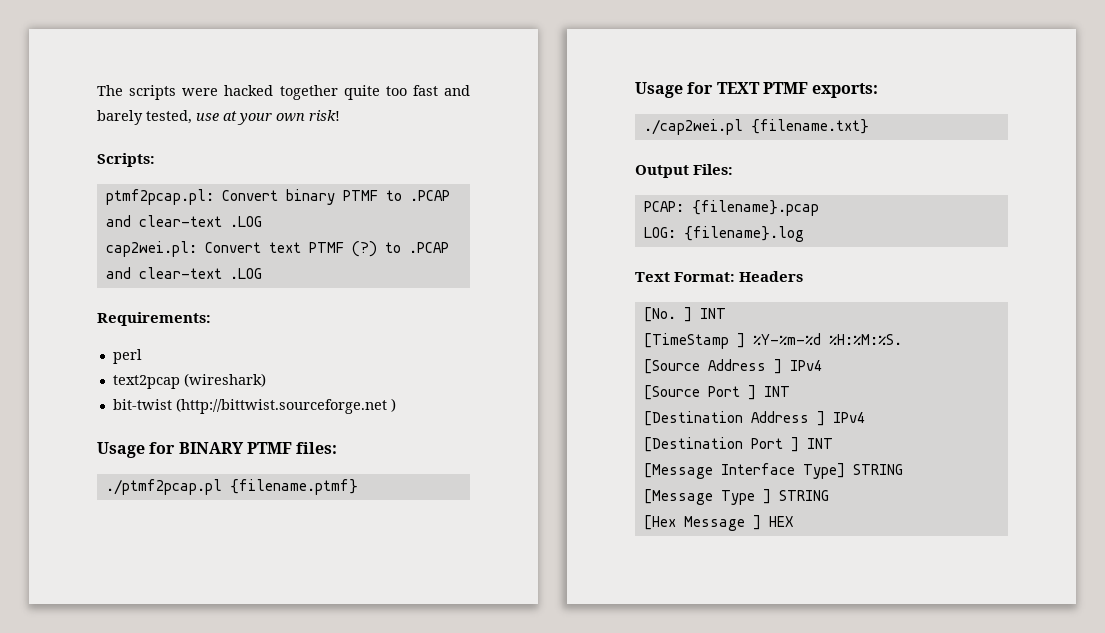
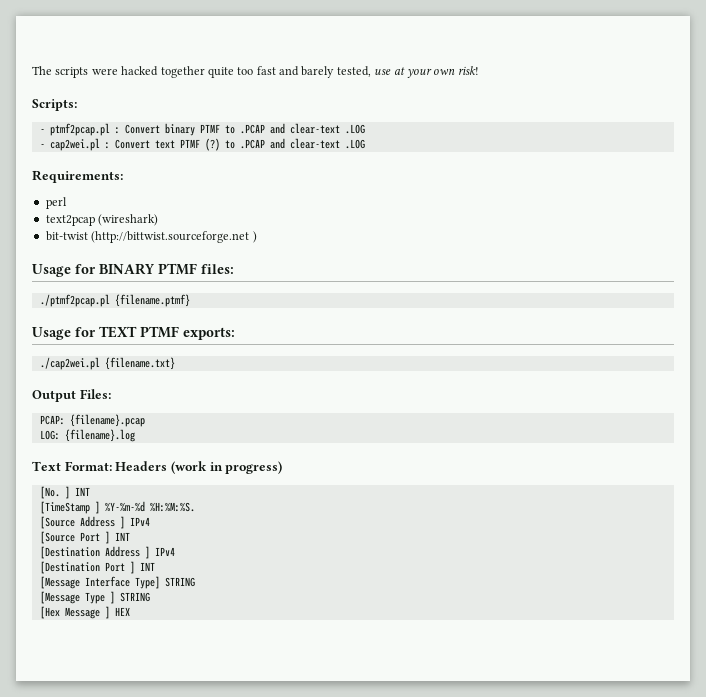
[105,189,214,205] ptmf2pcap.pl: -> [39,123,120,136] - ptmf2pcap.pl :
[105,241,197,257] cap2wei.pl: -> [39,138,110,151] - cap2wei.pl :
(804, 276) none -> [170,461,283,474] (work in progress)

